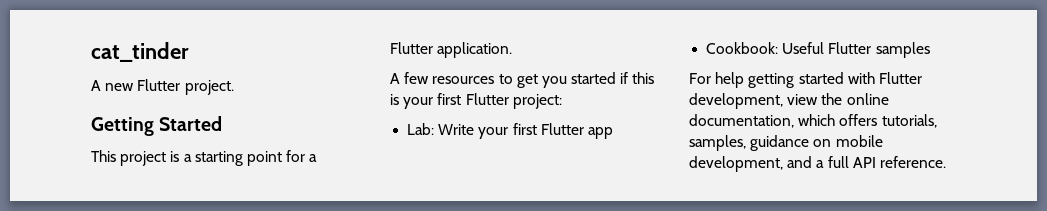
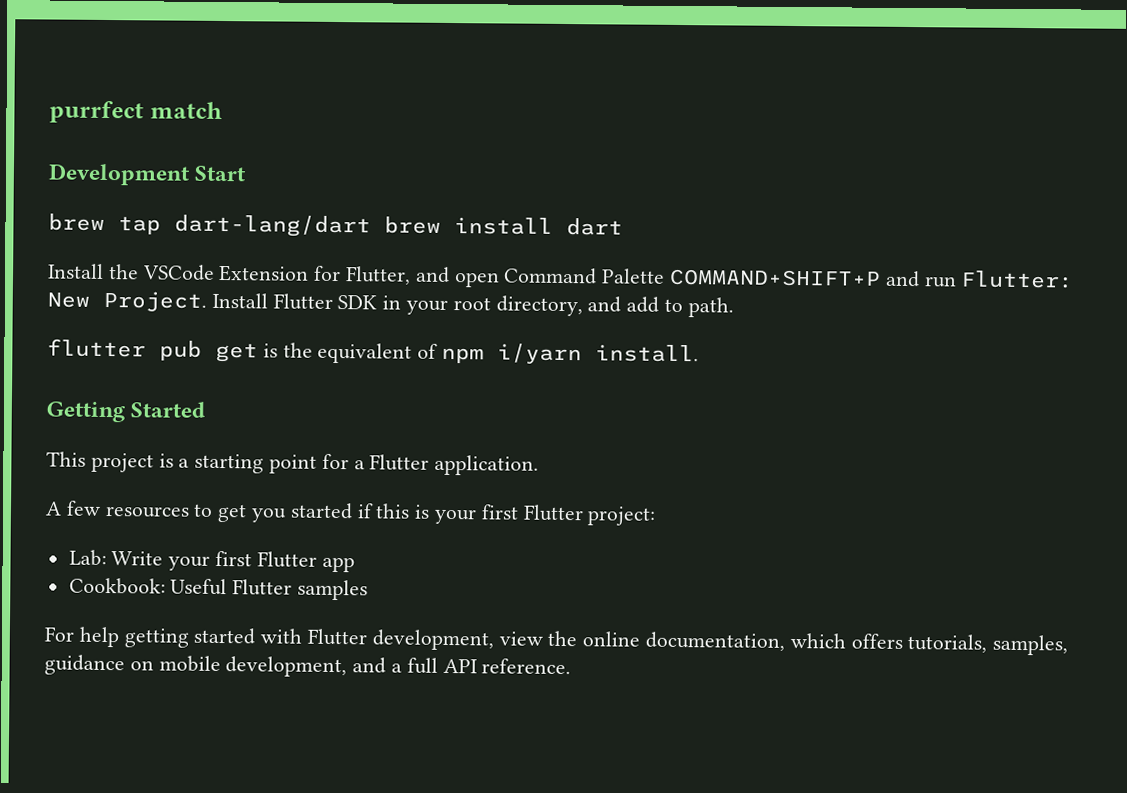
[91,42,189,62] [91,79,234,95] cat_tinder // A new Flutter project. -> [49,100,223,124] [48,163,247,186] [48,213,623,238] [48,263,1075,289] [47,290,734,318] [47,338,700,365] purrfect match // Development Start // brew tap dart-lang/dart brew install dart // Install the VSCode Extension for Flutter, and open Command Palette COMMAND+SHIFT+P and run Flutter: New Project. Install Flutter SDK in your root directory, and add to path. // flutter pub get is the equivalent of npm i/yarn install.

